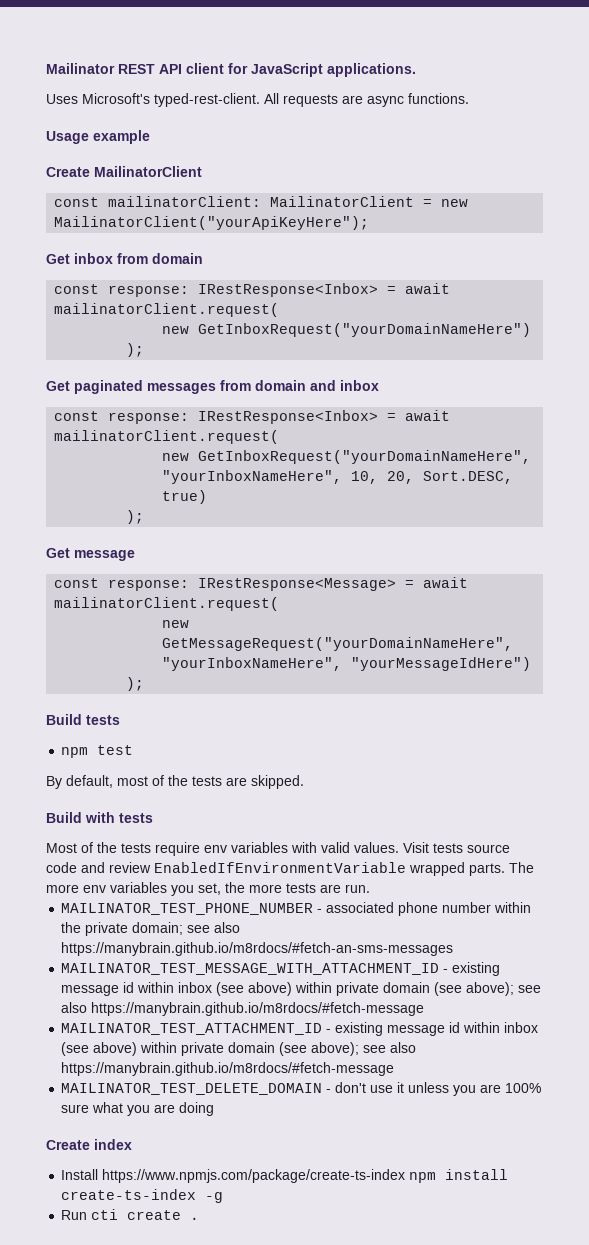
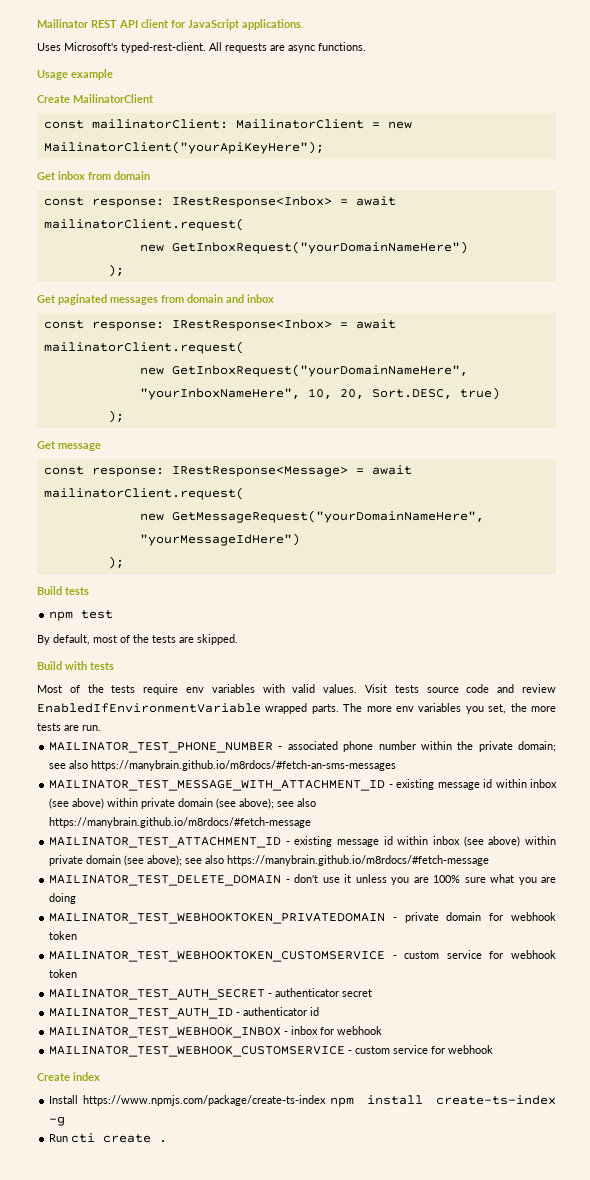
[162,657,343,671] "yourInboxNameHere", -> (484, 516) none
(215, 1109) none -> [49,912,556,924] [49,931,78,940] [49,950,556,962] [49,969,78,978] [49,988,373,1000] [49,1007,320,1019] [49,1026,383,1038] [49,1045,494,1057] // MAILINATOR_TEST_WEBHOOKTOKEN_PRIVATEDOMAIN - private domain for webhook token // MAILINATOR_TEST_WEBHOOKTOKEN_CUSTOMSERVICE - custom service for webhook token // MAILINATOR_TEST_AUTH_SECRET - authenticator secret // MAILINATOR_TEST_AUTH_ID - authenticator id // MAILINATOR_TEST_WEBHOOK_INBOX - inbox for webhook // MAILINATOR_TEST_WEBHOOK_CUSTOMSERVICE - custom service for webhook

